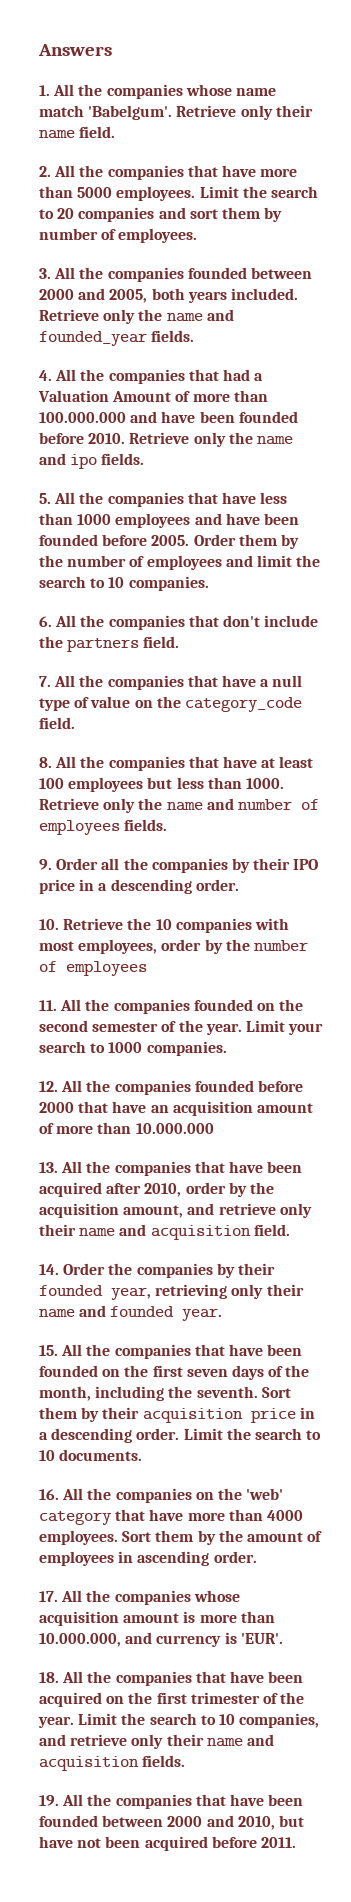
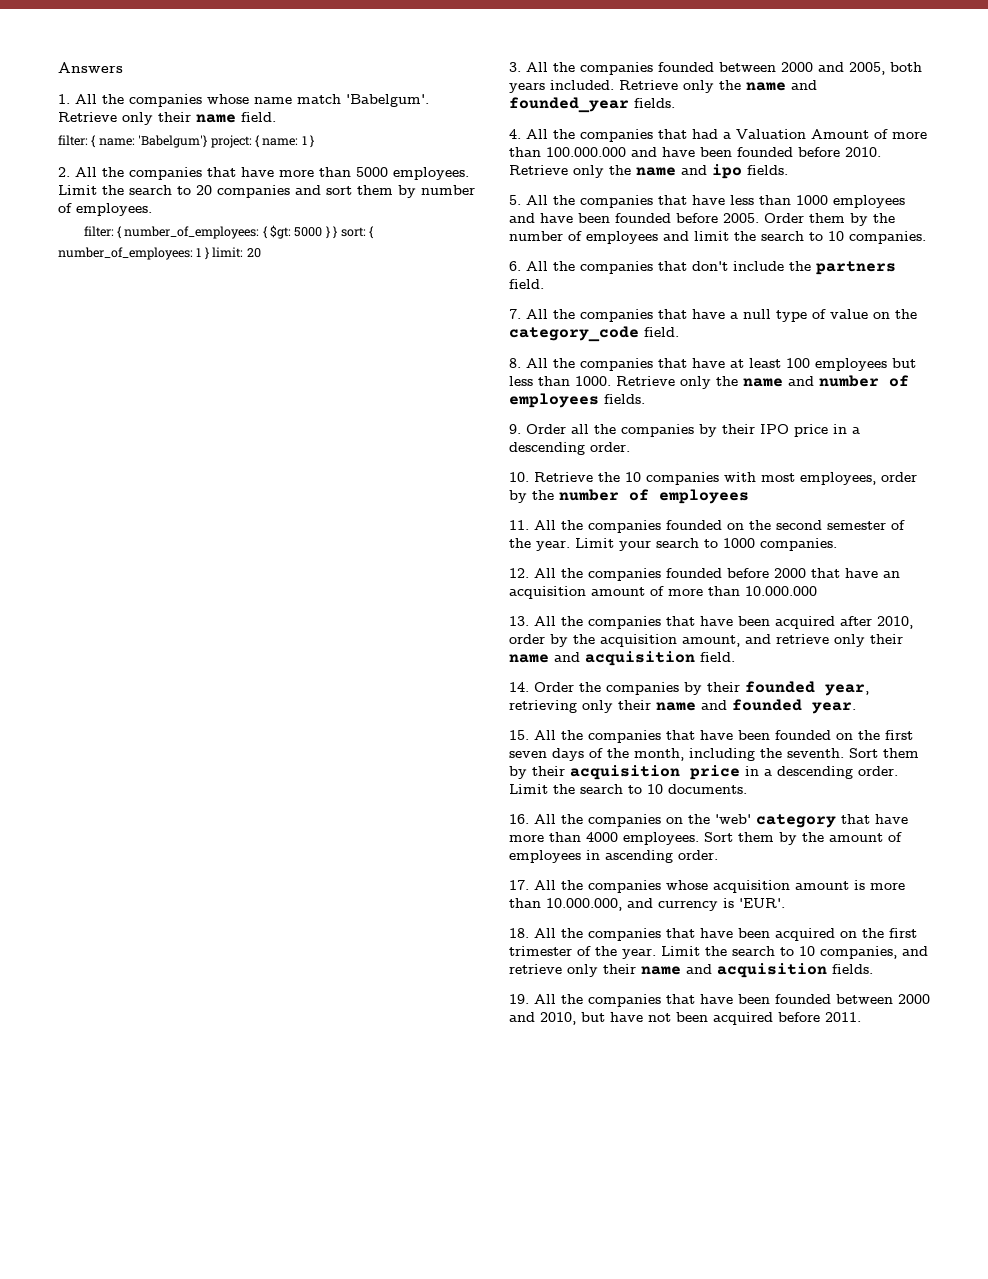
(116, 132) none -> [58,135,314,148] // filter: { name: 'Babelgum'} project: { name: 1 }
(198, 235) none -> [83,225,374,239] [58,247,261,260] // filter: { number_of_employees: { $gt: 5000 } } sort: { number_of_employees: 1 } limit: 20

